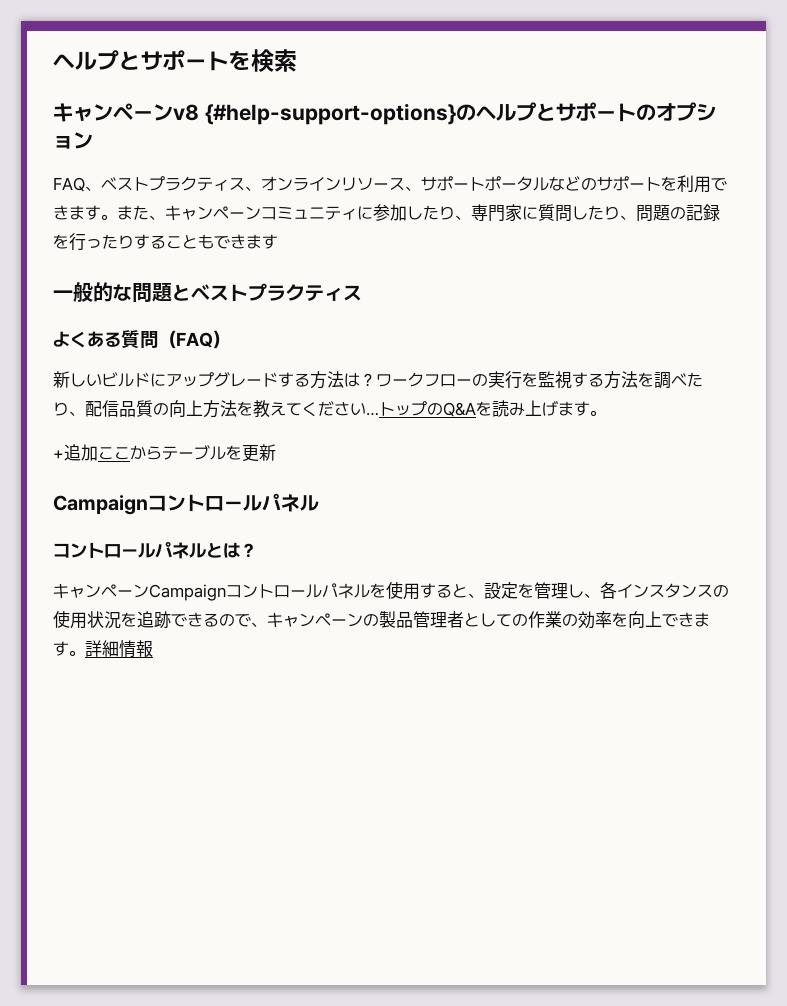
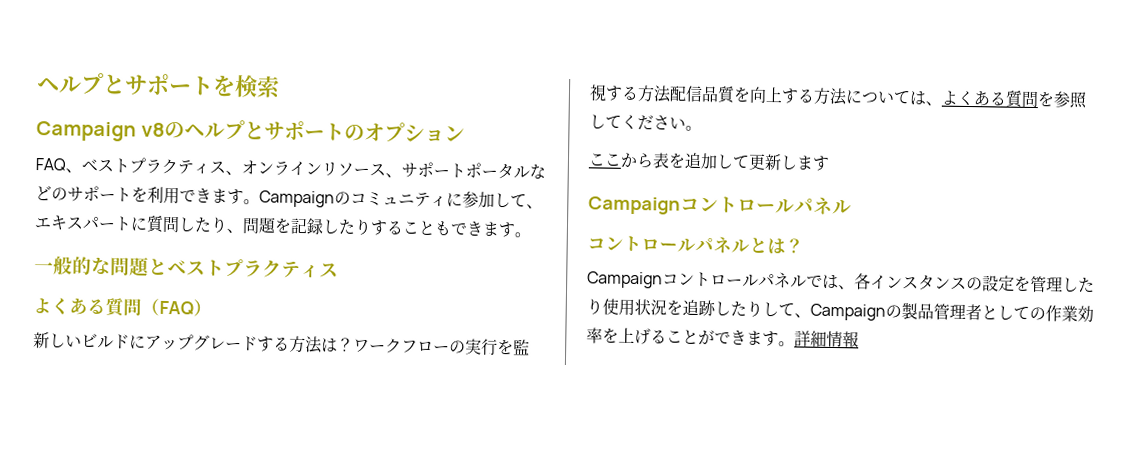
[53,103,456,125] キャンペーンv8 {#help-support-options} -> [36,121,166,142] Campaign v8
[117,205,261,221] また、キャンペーン -> [259,190,351,208] Campaignの
[423,204,522,222] たり、専門家 -> [510,194,543,209] [34,215,132,232] て、エキスパート
[670,204,720,221] [53,233,102,251] の記録を行っ -> [274,217,340,235] を記録し
(278, 241) none -> [514,232,531,238] 。
[638,371,703,389] [53,400,606,418] [53,444,242,461] を調べたり、配信品質の向上方法を教えてください…トップのQ&Aを読み上げます。 // +追加ここからテーブルを -> [669,85,1088,109] [589,114,702,132] [588,152,750,170] 配信品質を向上する方法については、よくある質問を参照してください。 // ここから表を追加して
(276, 452) none -> [780,155,830,171] します
[53,581,584,601] キャンペーンCampaignコントロールパネルを使用すると、設定を管理し -> [587,271,839,290] Campaignコントロールパネルでは
[53,610,363,629] 使用状況を追跡できるので、キャンペーン -> [982,275,1095,293] [586,298,886,321] 設定を管理したり使用状況を追跡したりして、Campaign
[562,611,662,629] の効率を向上 -> [1077,305,1094,323] [586,327,715,346] 効率を上げることが

